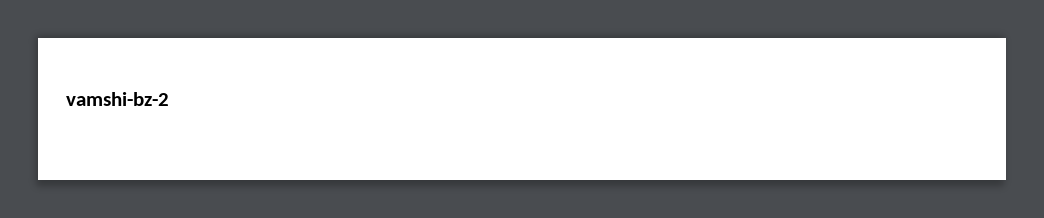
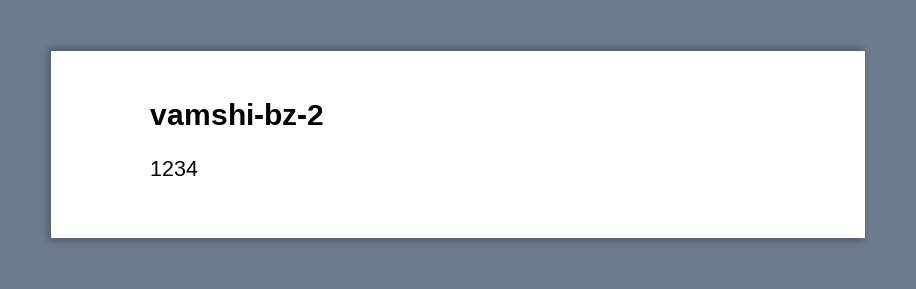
(169, 99) none -> [150,161,198,176] // 1234

